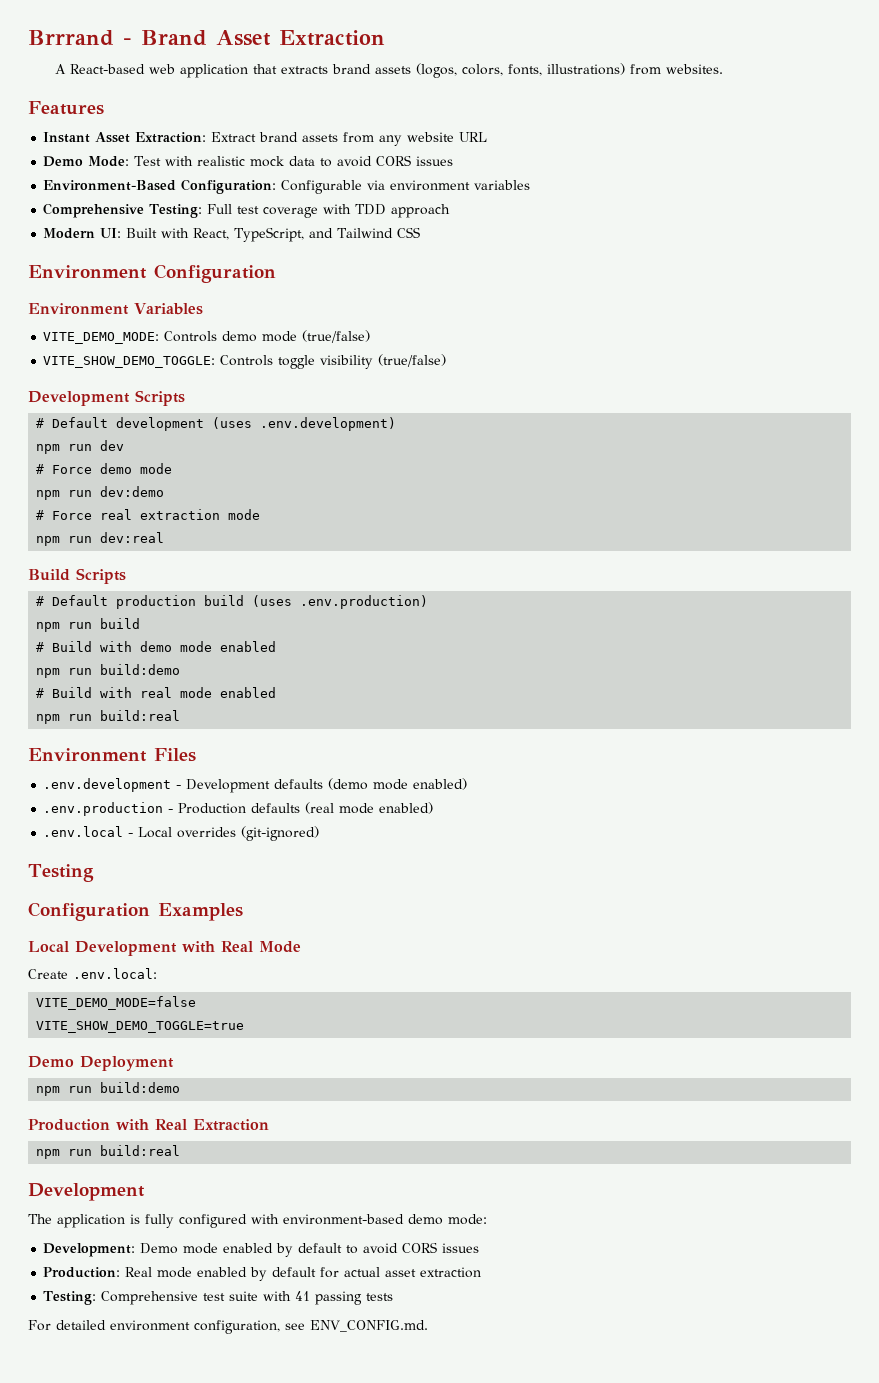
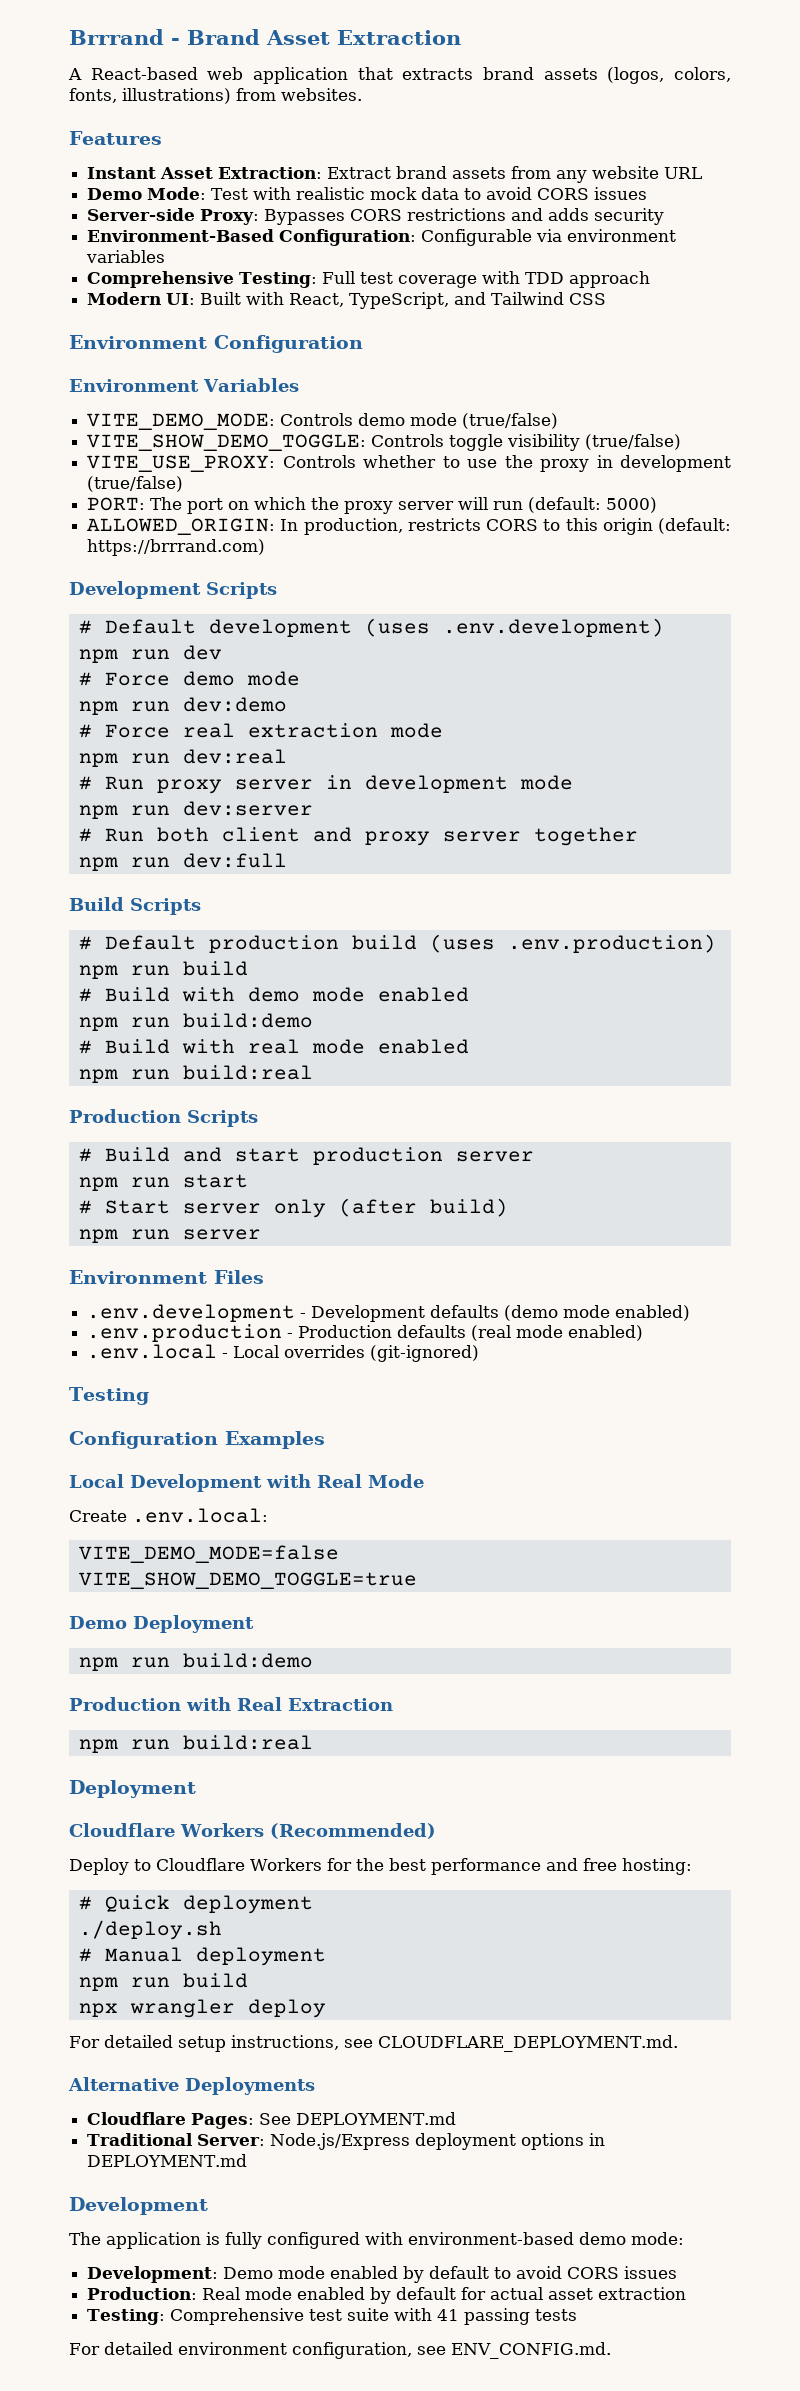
(454, 161) none -> [87,208,665,225] // Server-side Proxy: Bypasses CORS restrictions and adds security
(447, 360) none -> [87,455,731,472] [87,476,184,492] [87,497,658,514] [87,518,731,535] [87,539,266,556] // VITE_USE_PROXY: Controls whether to use the proxy in development (true/false) // PORT: The port on which the proxy server will run (default: 5000) // ALLOWED_ORIGIN: In production, restricts CORS to this origin (default: https://brrrand.com)
(165, 537) none -> [78,775,573,794] [78,801,313,819] [78,827,638,846] [78,853,287,871] // # Run proxy server in development mode // npm run dev:server // # Run both client and proxy server together // npm run dev:full
(181, 715) none -> [69,1109,258,1127] [78,1147,534,1165] [78,1174,248,1191] [78,1198,508,1218] [78,1229,261,1243] // Production Scripts // # Build and start production server // npm run start // # Start server only (after build) // npm run server
(181, 1150) none -> [69,1780,196,1798] [69,1823,436,1839] [69,1858,692,1875] [78,1895,313,1914] [78,1920,222,1940] [78,1947,326,1966] [78,1973,248,1991] [78,1999,326,2018] [69,2035,678,2052] [68,2077,315,2095] [87,2112,457,2129] [87,2133,606,2150] [87,2154,248,2167] // Deployment // Cloudflare Workers (Recommended) // Deploy to Cloudflare Workers for the best performance and free hosting: // # Quick deployment // ./deploy.sh // # Manual deployment // npm run build // npx wrangler deploy // For detailed setup instructions, see CLOUDFLARE_DEPLOYMENT.md. // Alternative Deployments // Cloudflare Pages: See DEPLOYMENT.md // Traditional Server: Node.js/Express deployment options in DEPLOYMENT.md

